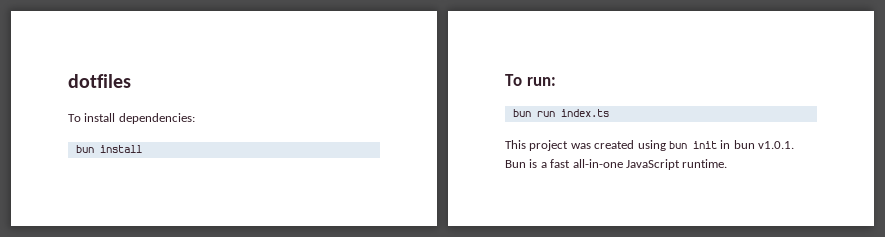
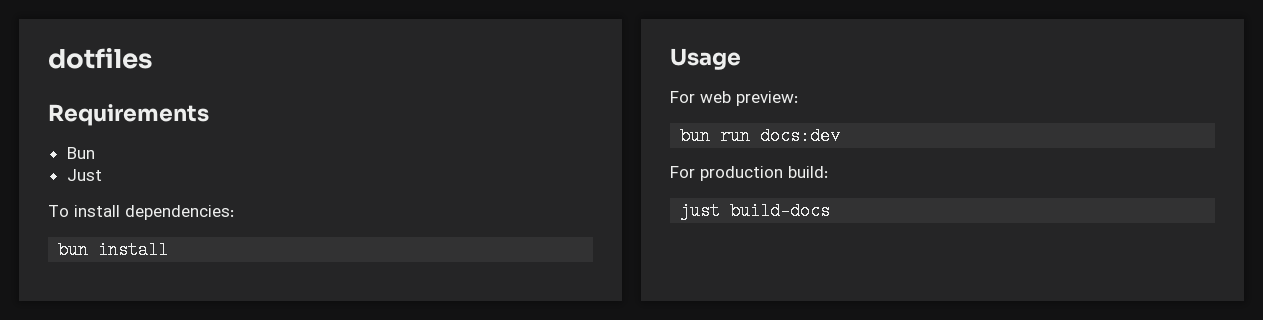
(131, 81) none -> [48,104,209,126] [66,147,95,159] [66,169,102,181] // Requirements // Bun // Just
[505,74,556,86] [512,109,609,117] [505,140,794,151] [505,159,728,170] To run: // bun run index.ts // This project was created using bun init in bun v1.0.1. Bun is a fast all-in-one JavaScript runtime. -> [670,48,741,70] [670,91,798,106] [680,127,841,145] [670,166,828,181] [680,202,831,220] Usage // For web preview: // bun run docs:dev // For production build: // just build-docs

